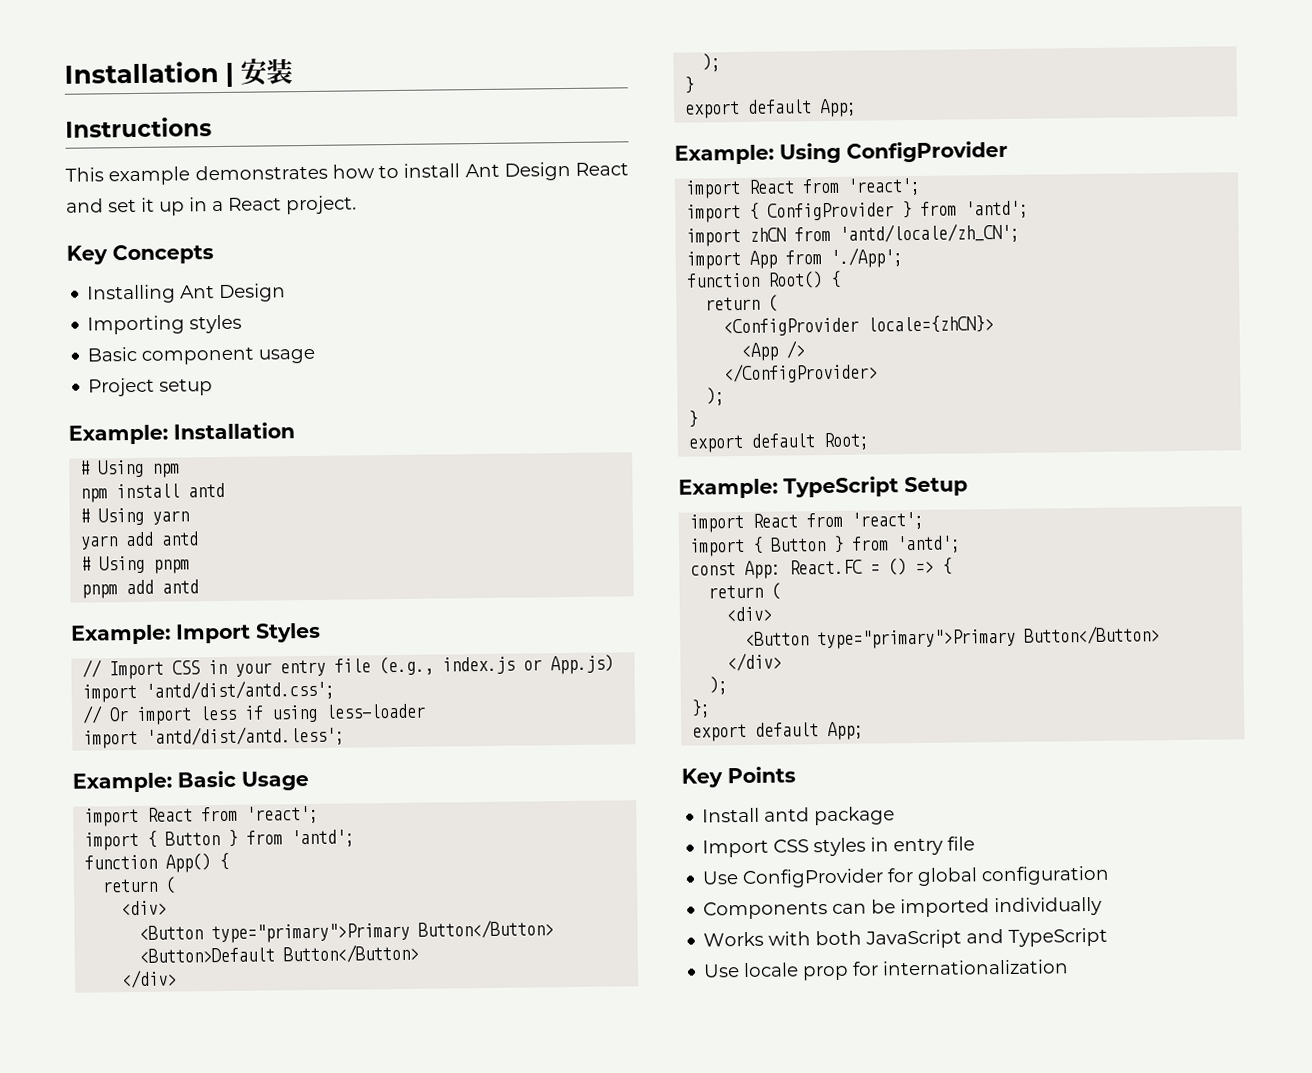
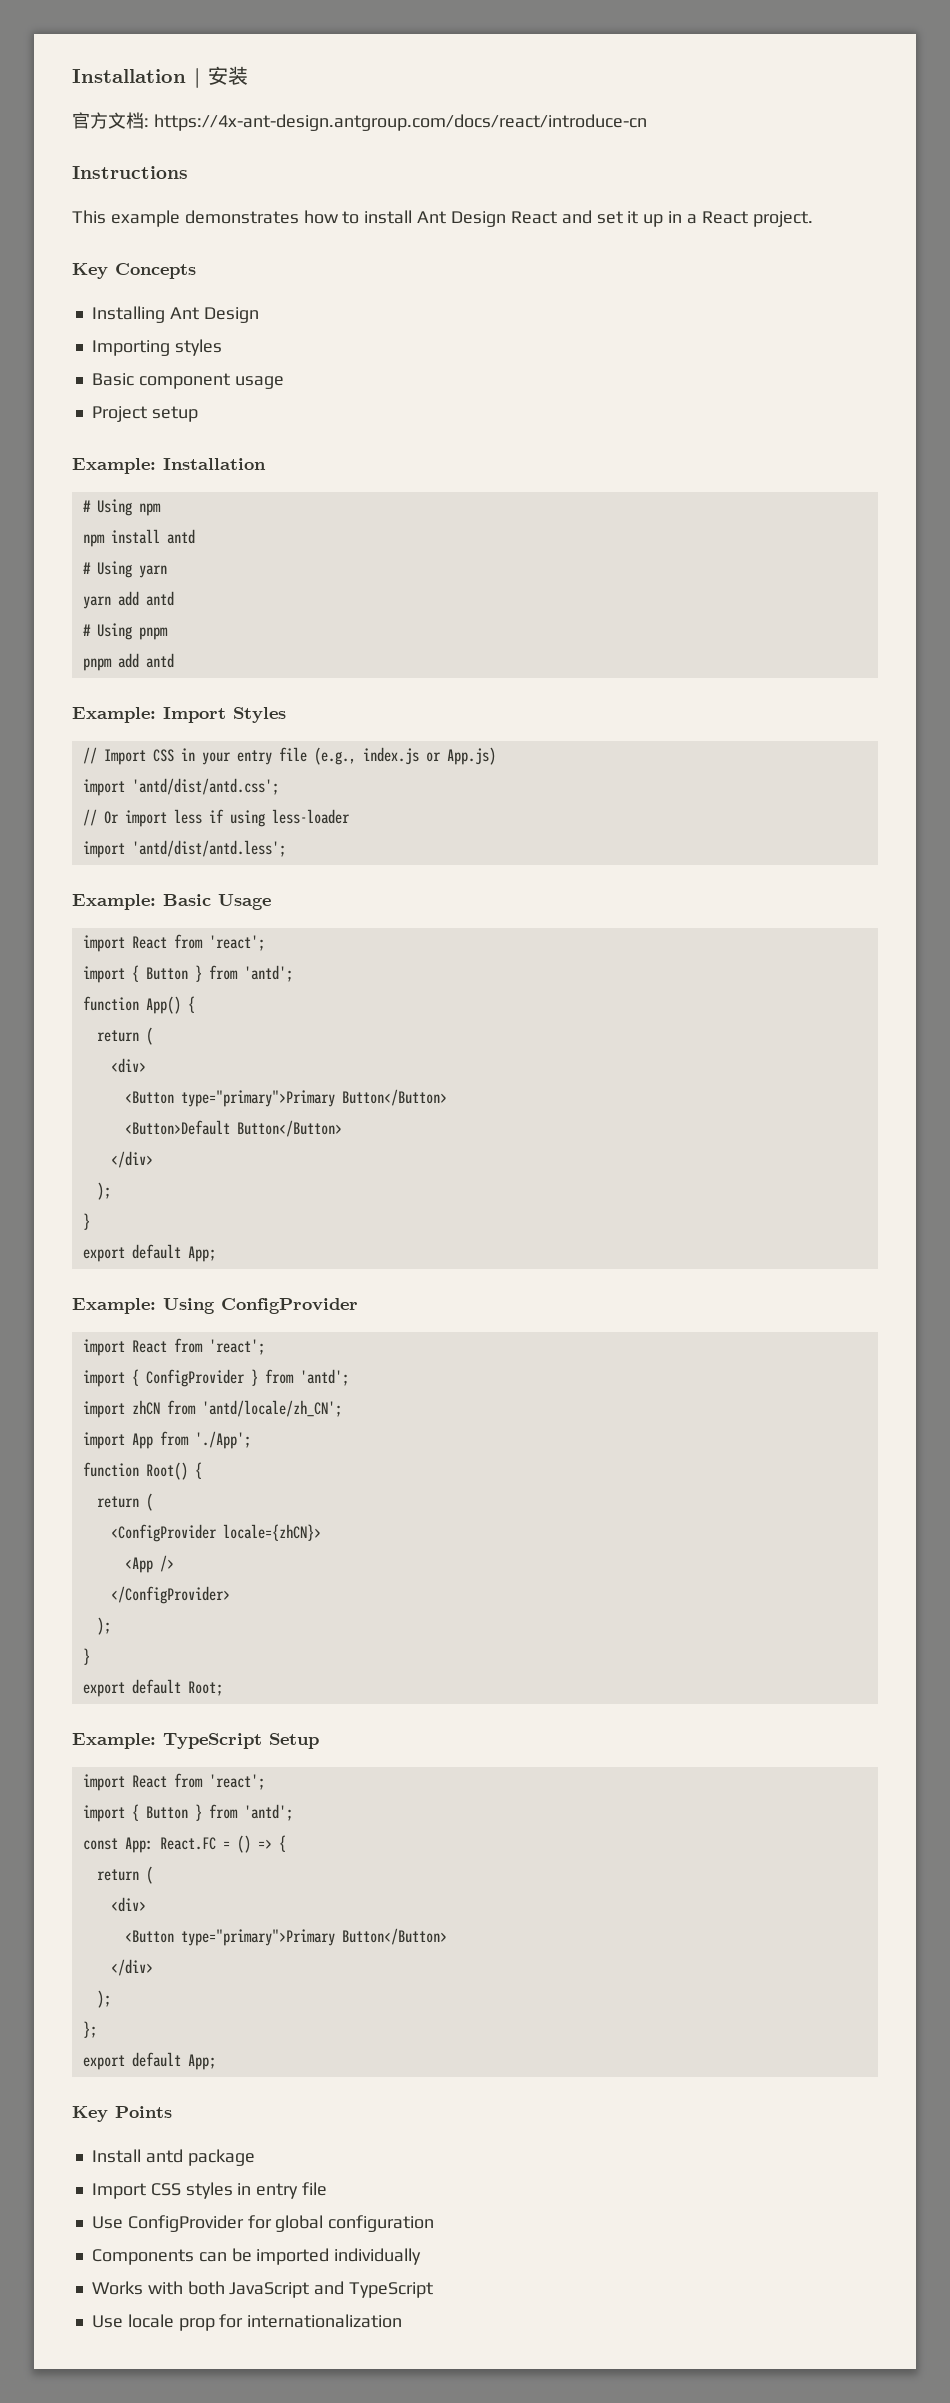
(294, 71) none -> [72,112,647,131] // 官方文档: https://4x-ant-design.antgroup.com/docs/react/introduce-cn

